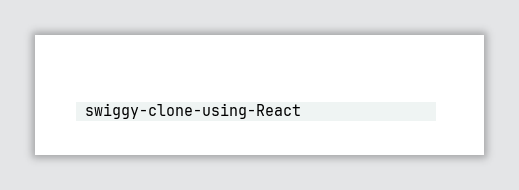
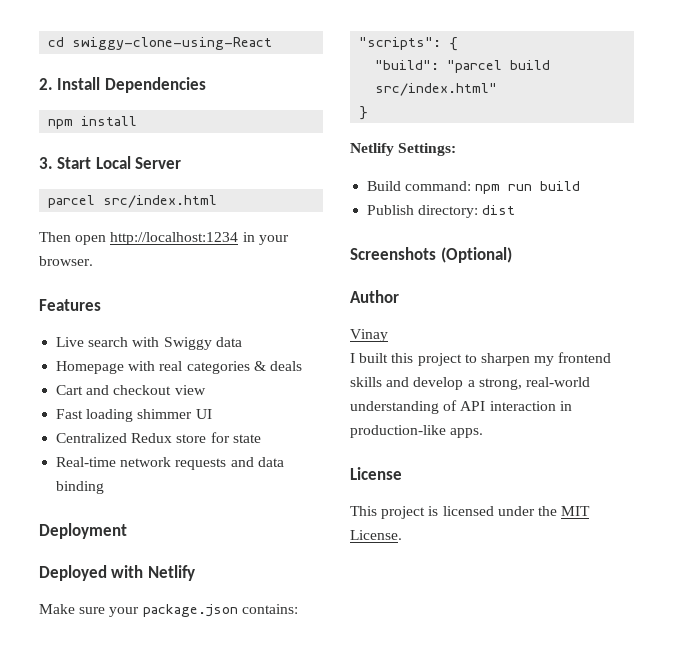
(85, 111) none -> [48,37,65,47] cd
(302, 111) none -> [39,77,206,93] [48,116,138,129] [39,156,182,169] [48,195,218,208] [39,232,289,245] [39,256,93,266] [39,299,101,311] [56,337,242,350] [56,361,302,374] [56,385,206,395] [56,409,212,422] [56,432,261,443] [56,457,284,470] [56,481,105,494] [39,523,127,539] [39,565,195,581] [39,604,298,617] [359,37,459,51] [375,60,551,73] [375,83,498,96] [359,106,369,120] [350,143,457,156] [367,181,581,194] [367,205,516,218] [350,247,512,263] [350,290,399,303] [350,329,388,342] [350,352,612,366] [350,377,590,390] [350,400,572,414] [350,425,484,438] [350,467,402,480] [350,506,591,519] [350,530,402,540] // 2. Install Dependencies // npm install // 3. Start Local Server // parcel src/index.html // Then open http://localhost:1234 in your browser. // Features // Live search with Swiggy data // Homepage with real categories & deals // Cart and checkout view // Fast loading shimmer UI // Centralized Redux store for state // Real-time network requests and data binding // Deployment // Deployed with Netlify // Make sure your package.json contains: // "scripts": { // "build": "parcel build src/index.html" // } // Netlify Settings: // Build command: npm run build // Publish directory: dist // Screenshots (Optional) // Author // Vinay // I built this project to sharpen my frontend skills and develop a strong, real-world understanding of API interaction in production-like apps. // License // This project is licensed under the MIT License.

